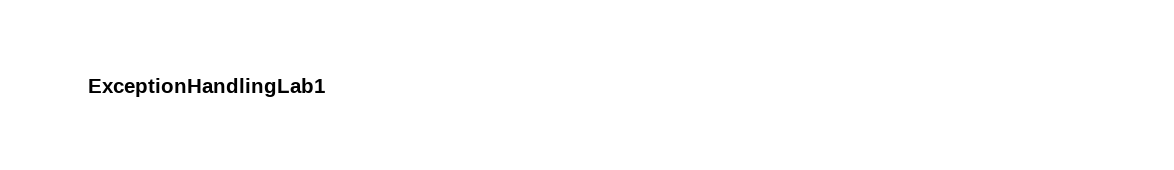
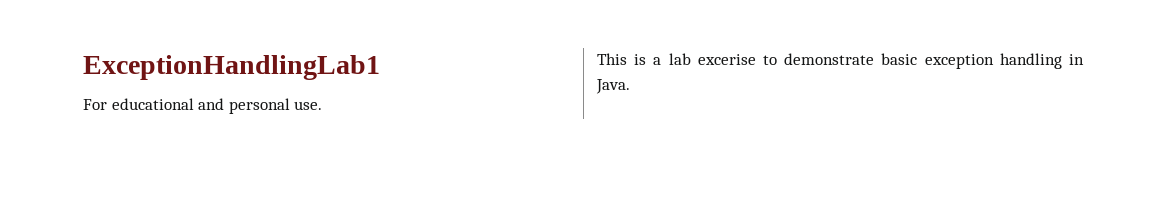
(325, 87) none -> [83,98,323,114] [597,53,1084,69] [596,79,630,94] // For educational and personal use. // This is a lab excerise to demonstrate basic exception handling in Java.

